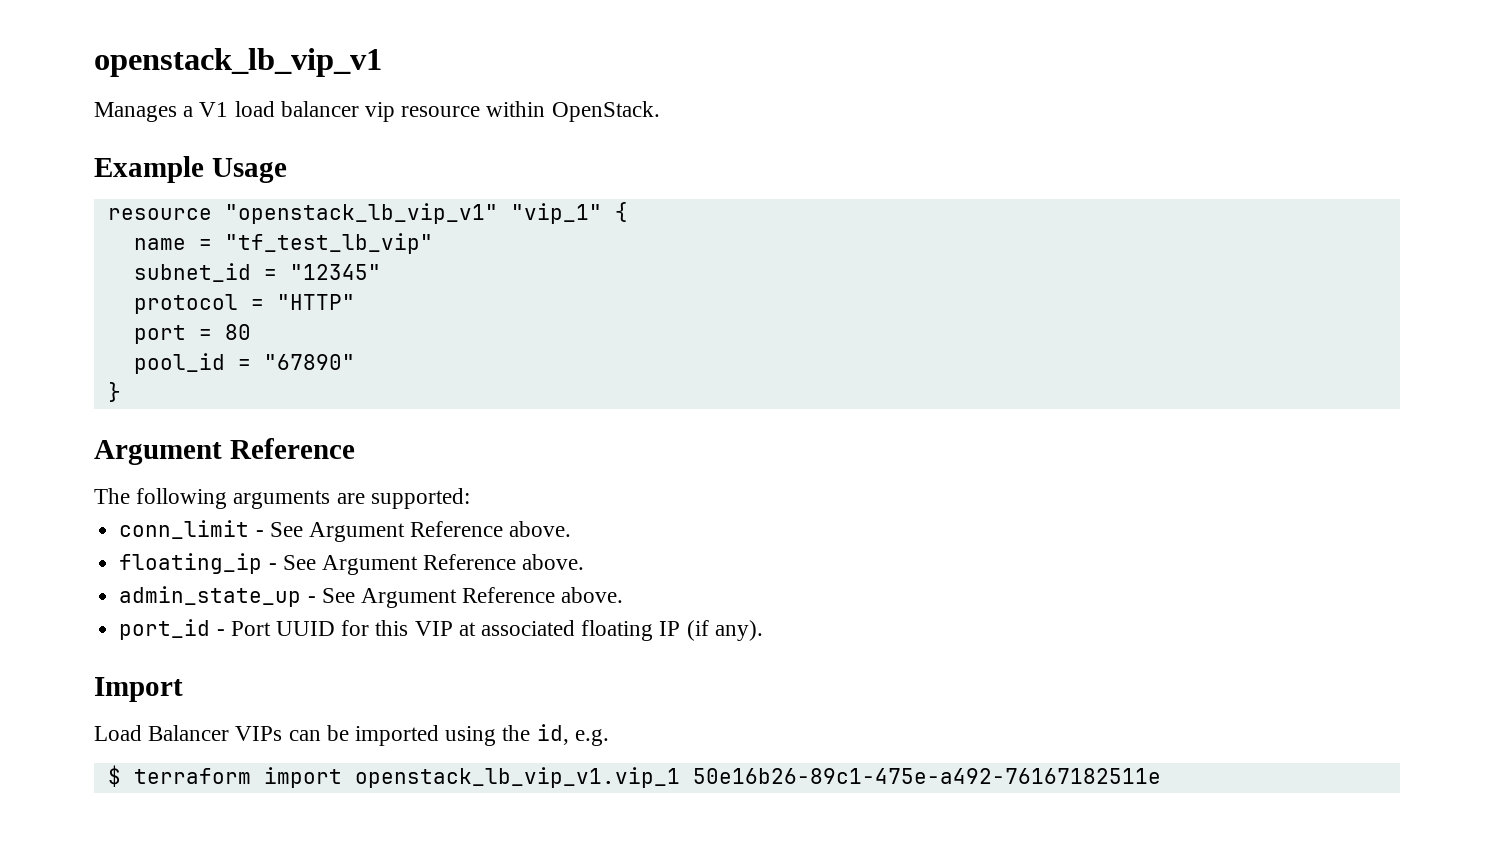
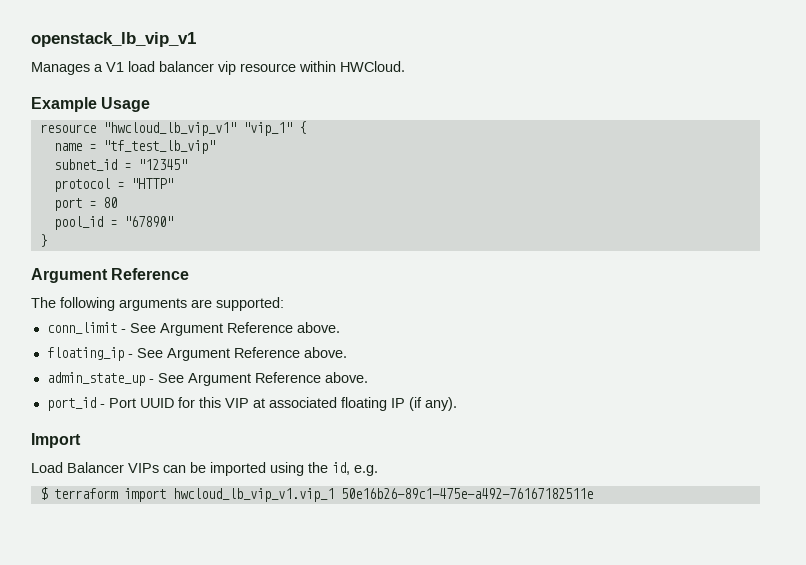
[551,101,660,122] OpenStack. -> [340,61,405,72] HWCloud.
[224,203,498,224] "openstack_lb_vip_v1" -> [102,122,236,136] "hwcloud_lb_vip_v1"
[354,767,680,788] openstack_lb_vip_v1.vip_1 -> [172,488,334,502] hwcloud_lb_vip_v1.vip_1

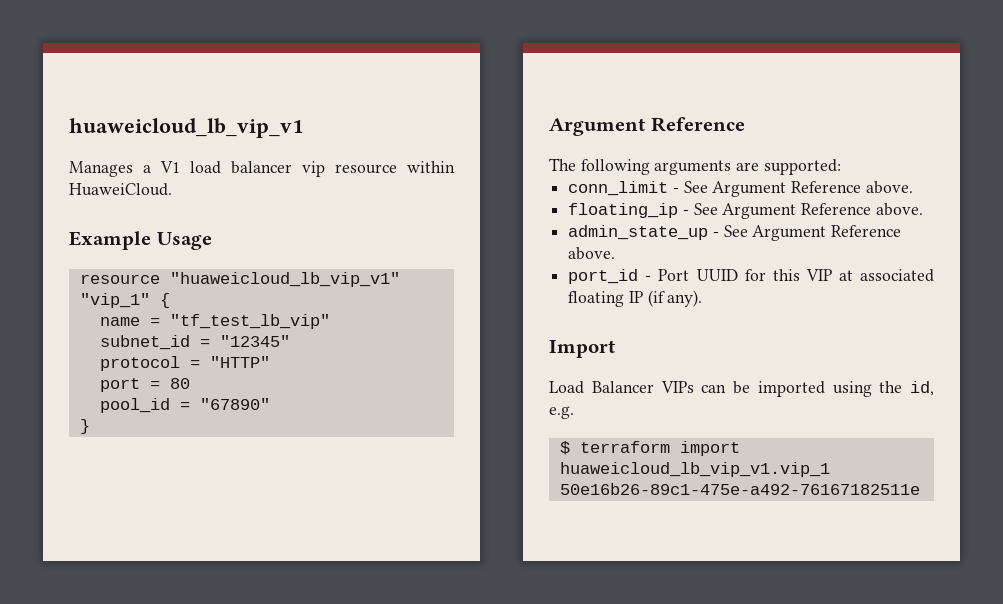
[31,32,196,47] openstack_lb_vip_v1 -> [69,118,303,138] huaweicloud_lb_vip_v1
[340,61,405,72] HWCloud. -> [69,183,172,196] HuaweiCloud.
[102,122,236,136] "hwcloud_lb_vip_v1" -> [169,272,400,287] "huaweicloud_lb_vip_v1"
[172,488,334,502] hwcloud_lb_vip_v1.vip_1 -> [559,462,830,477] huaweicloud_lb_vip_v1.vip_1

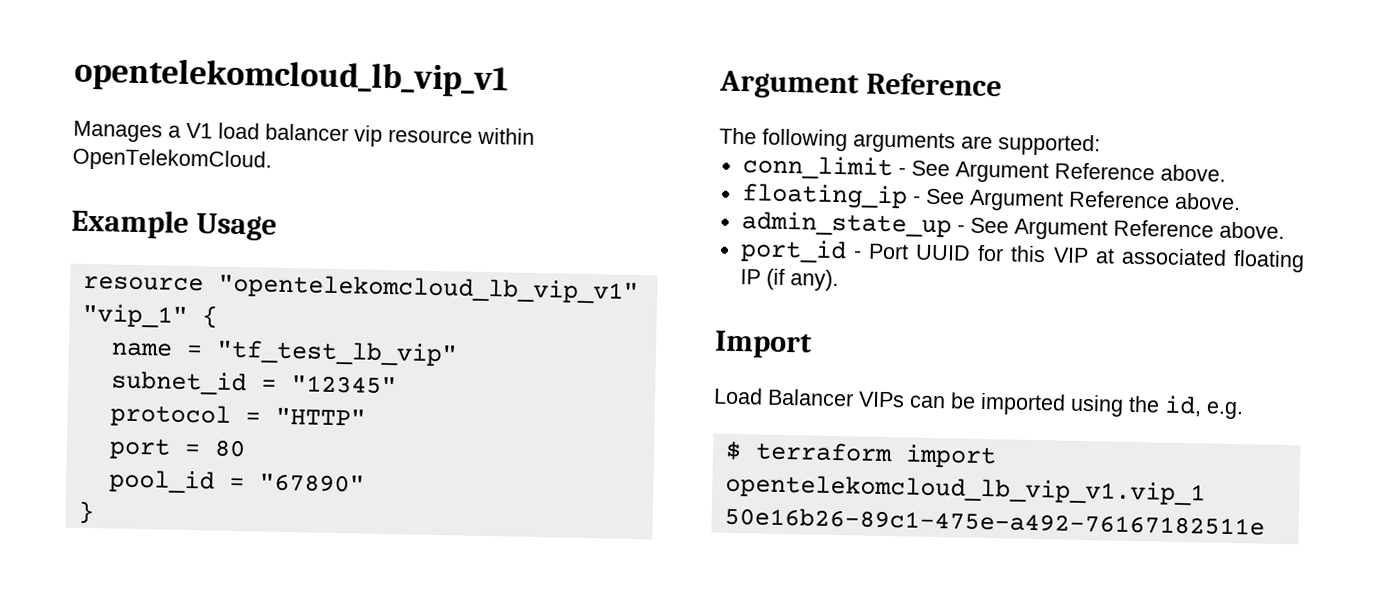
[69,118,303,138] huaweicloud_lb_vip_v1 -> [74,56,509,98] opentelekomcloud_lb_vip_v1
[69,183,172,196] HuaweiCloud. -> [72,147,272,173] OpenTelekomCloud.
[169,272,400,287] "huaweicloud_lb_vip_v1" -> [217,273,639,305] "opentelekomcloud_lb_vip_v1"
[559,462,830,477] huaweicloud_lb_vip_v1.vip_1 -> [724,473,1206,506] opentelekomcloud_lb_vip_v1.vip_1

